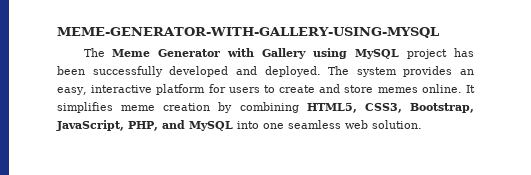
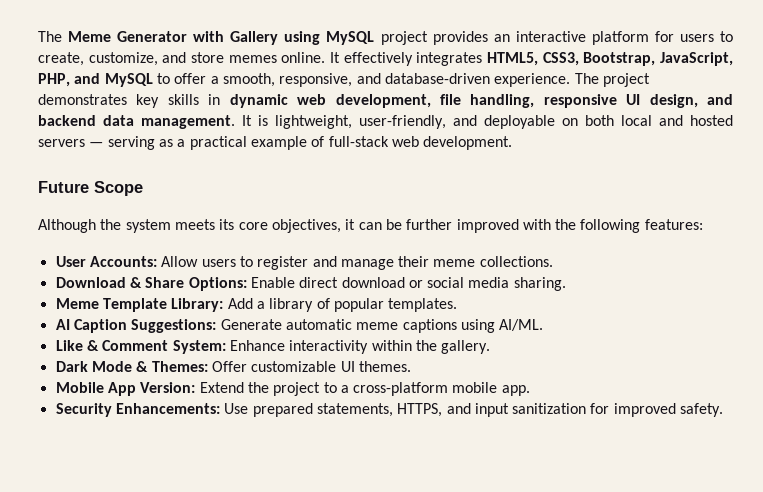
[57,27,439,38] MEME-GENERATOR-WITH-GALLERY-USING-MYSQL // -> (38, 36) none
[453,48,474,57] [57,66,397,77] has been successfully developed and deployed. The system -> (428, 38) none
[57,87,87,95] easy, -> (510, 38) none
[279,85,316,93] create -> [38,52,158,66] create, customize,
[57,102,299,113] simplifies meme creation by combining -> [343,52,483,66] effectively integrates
[236,120,422,129] into one seamless web solution. -> [156,73,650,87] [38,94,733,108] [38,115,733,129] [38,136,513,150] [38,181,143,196] [38,219,703,233] [55,256,553,270] [55,277,566,291] [55,298,458,312] [55,319,544,333] [55,340,491,354] [55,361,411,372] [55,382,530,396] [55,403,724,417] to offer a smooth, responsive, and database-driven experience. The project demonstrates key skills in dynamic web development, file handling, responsive UI design, and backend data management. It is lightweight, user-friendly, and deployable on both local and hosted servers — serving as a practical example of full-stack web development. // Future Scope // Although the system meets its core objectives, it can be further improved with the following features: // User Accounts: Allow users to register and manage their meme collections. // Download & Share Options: Enable direct download or social media sharing. // Meme Template Library: Add a library of popular templates. // AI Caption Suggestions: Generate automatic meme captions using AI/ML. // Like & Comment System: Enhance interactivity within the gallery. // Dark Mode & Themes: Offer customizable UI themes. // Mobile App Version: Extend the project to a cross-platform mobile app. // Security Enhancements: Use prepared statements, HTTPS, and input sanitization for improved safety.

